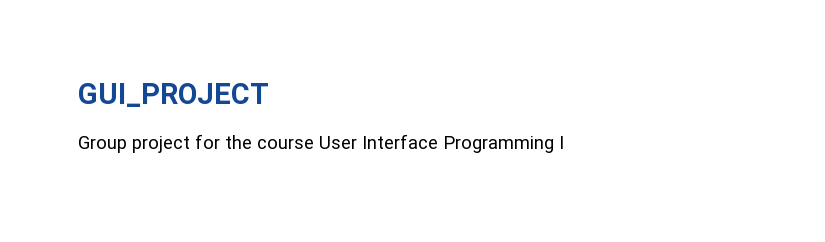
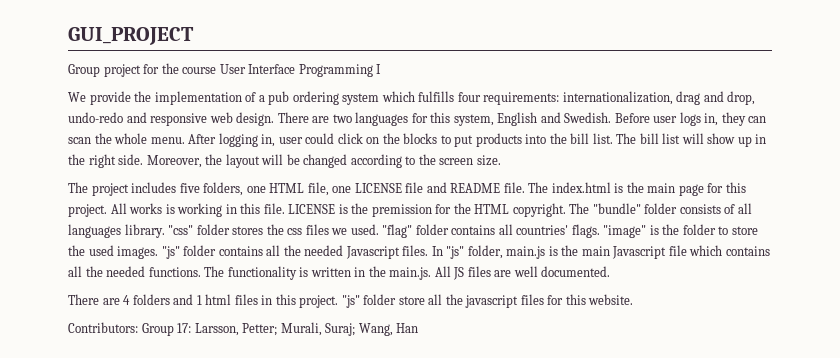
(564, 142) none -> [68,91,756,105] [68,112,767,126] [68,133,767,147] [68,154,501,168] [68,182,746,196] [68,203,752,217] [68,224,758,238] [68,245,770,259] [68,266,611,280] [68,294,634,308] [68,322,419,336] // We provide the implementation of a pub ordering system which fulfills four requirements: internationalization, drag and drop, undo-redo and responsive web design. There are two languages for this system, English and Swedish. Before user logs in, they can scan the whole menu. After logging in, user could click on the blocks to put products into the bill list. The bill list will show up in the right side. Moreover, the layout will be changed according to the screen size. // The project includes five folders, one HTML file, one LICENSE file and README file. The index.html is the main page for this project. All works is working in this file. LICENSE is the premission for the HTML copyright. The "bundle" folder consists of all languages library. "css" folder stores the css files we used. "flag" folder contains all countries' flags. "image" is the folder to store the used images. "js" folder contains all the needed Javascript files. In "js" folder, main.js is the main Javascript file which contains all the needed functions. The functionality is written in the main.js. All JS files are well documented. // There are 4 folders and 1 html files in this project. "js" folder store all the javascript files for this website. // Contributors: Group 17: Larsson, Petter; Murali, Suraj; Wang, Han

